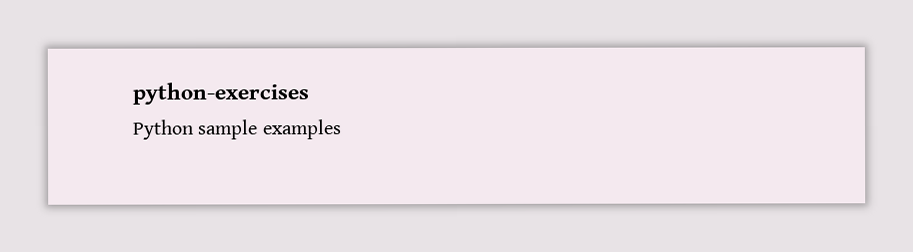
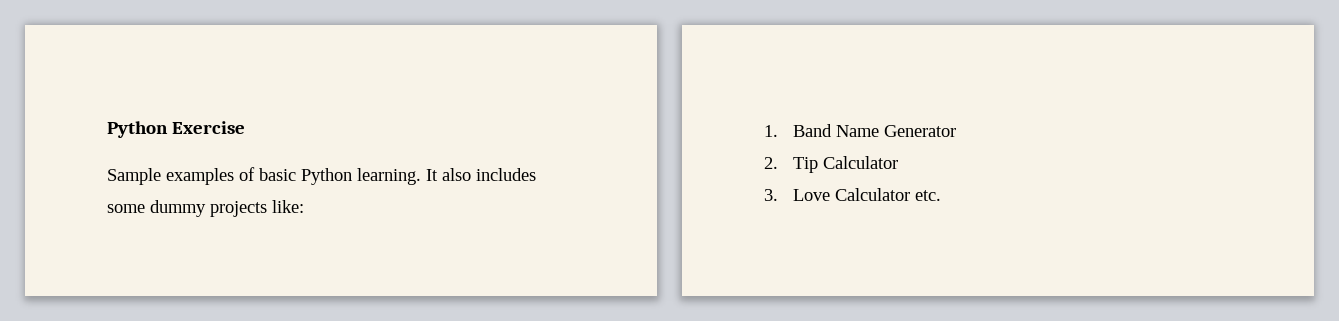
[132,82,309,105] [132,119,342,140] python-exercises // Python sample examples -> [107,121,246,138] [107,167,536,185] [107,200,304,217] [764,124,956,137] [764,156,898,173] [764,188,941,201] Python Exercise // Sample examples of basic Python learning. It also includes some dummy projects like: // 1. Band Name Generator // 2. Tip Calculator // 3. Love Calculator etc.

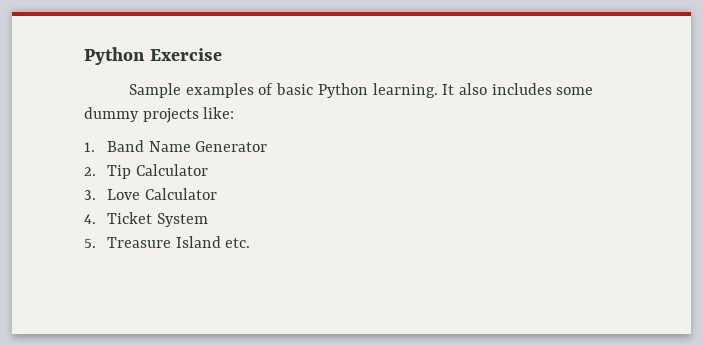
(910, 194) none -> [84,212,208,227] [84,236,221,248] // 4. Ticket System // 5. Treasure Island

